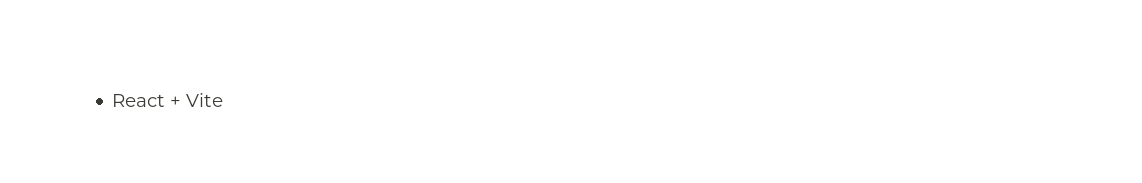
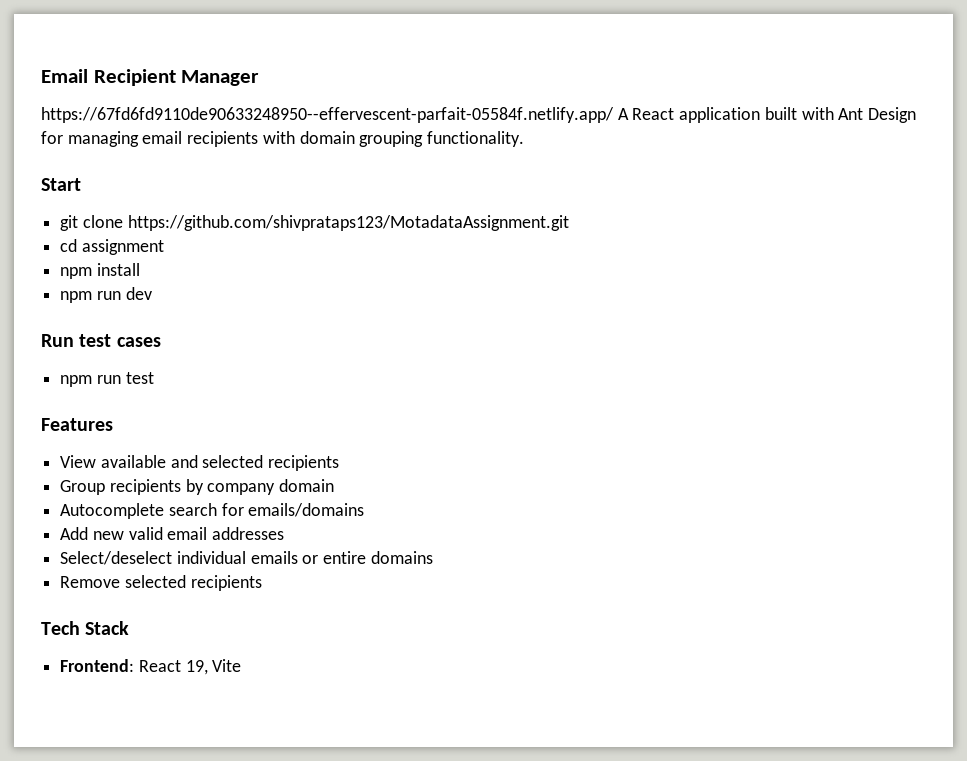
[112,94,182,107] React + -> [41,69,260,86] [41,107,917,123] [41,131,525,147] [41,178,81,191] [60,215,569,231] [60,239,164,255] [60,263,140,279] [60,287,152,303] [41,334,161,347] [60,372,154,387] [41,418,113,431] [60,455,340,471] [60,479,335,495] [60,503,365,519] [60,527,285,540] [60,551,433,565] [60,575,262,591] [41,621,130,635] [60,659,208,675] Email Recipient Manager // https://67fd6fd9110de90633248950--effervescent-parfait-05584f.netlify.app/ A React application built with Ant Design for managing email recipients with domain grouping functionality. // Start // git clone https://github.com/shivprataps123/MotadataAssignment.git // cd assignment // npm install // npm run dev // Run test cases // npm run test // Features // View available and selected recipients // Group recipients by company domain // Autocomplete search for emails/domains // Add new valid email addresses // Select/deselect individual emails or entire domains // Remove selected recipients // Tech Stack // Frontend: React 19,

